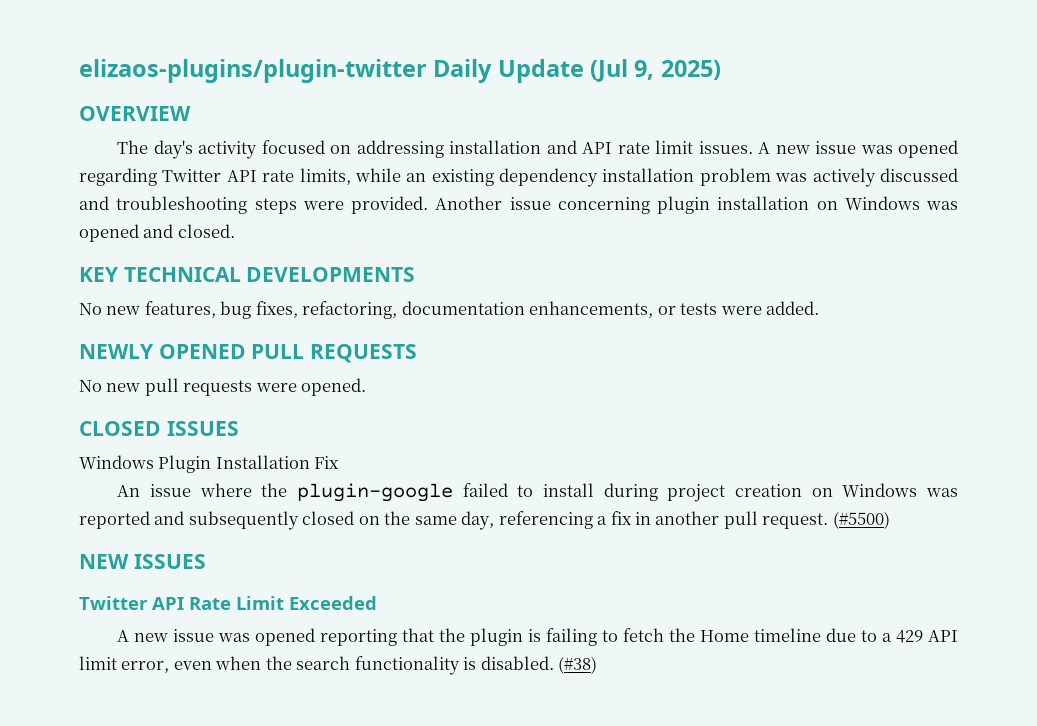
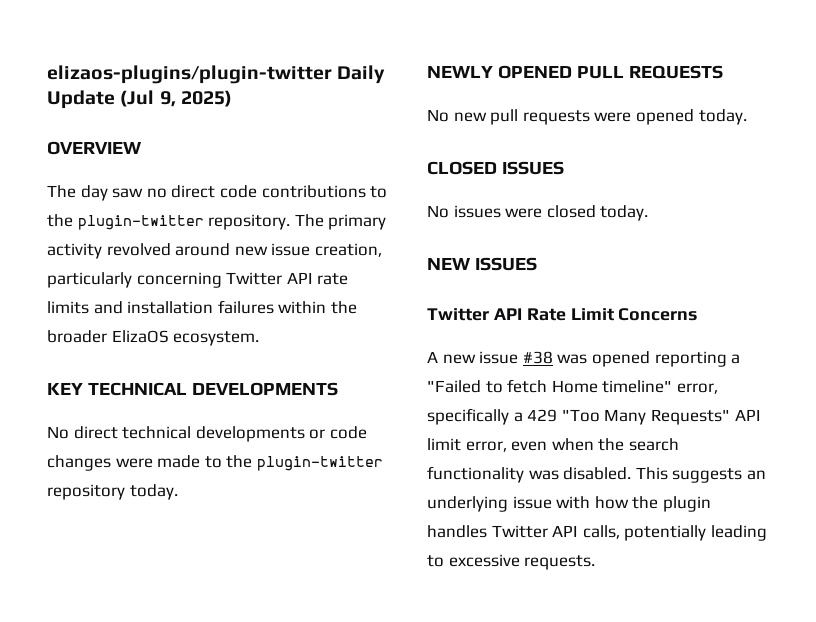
[153,140,959,159] [79,168,958,187] [79,196,958,214] [79,224,235,242] [79,267,416,282] [79,301,820,319] day's activity focused on addressing installation and API rate limit issues. A new issue was opened regarding Twitter API rate limits, while an existing dependency installation problem was actively discussed and troubleshooting steps were provided. Another issue concerning plugin installation on Windows was opened and closed. // KEY TECHNICAL DEVELOPMENTS // No new features, bug fixes, refactoring, documentation enhancements, or tests were added. -> [80,185,388,201] [47,214,387,230] [47,243,382,259] [47,272,349,288] [47,300,357,314] [47,330,260,346] [47,382,338,396] [47,426,367,442] [47,455,383,471] [47,484,178,500] day saw no direct code contributions to the plugin-twitter repository. The primary activity revolved around new issue creation, particularly concerning Twitter API rate limits and installation failures within the broader ElizaOS ecosystem. // KEY TECHNICAL DEVELOPMENTS // No direct technical developments or code changes were made to the plugin-twitter repository today.
[301,378,367,396] opened. -> [635,109,747,125] opened today.
[79,455,340,473] [117,483,958,502] [79,511,890,530] Windows Plugin Installation Fix // An issue where the plugin-google failed to install during project creation on Windows was reported and subsequently closed on the same day, referencing a fix in another pull request. (#5500) -> [427,205,649,221] No issues were closed today.
[289,596,377,610] [117,629,215,642] Exceeded // A new issue -> [618,308,698,321] [427,351,553,364] Concerns // A new issue #38
[402,628,924,646] that the plugin is failing to fetch the Home timeline due to a 429 -> [731,354,741,364] [427,379,718,394] [427,408,730,425] a "Failed to fetch Home timeline" error, specifically a 429 "Too Many Requests"
[463,656,598,674] is disabled. (#38) -> [528,467,766,483] [427,496,711,512] [427,525,767,541] [427,554,596,570] was disabled. This suggests an underlying issue with how the plugin handles Twitter API calls, potentially leading to excessive requests.

